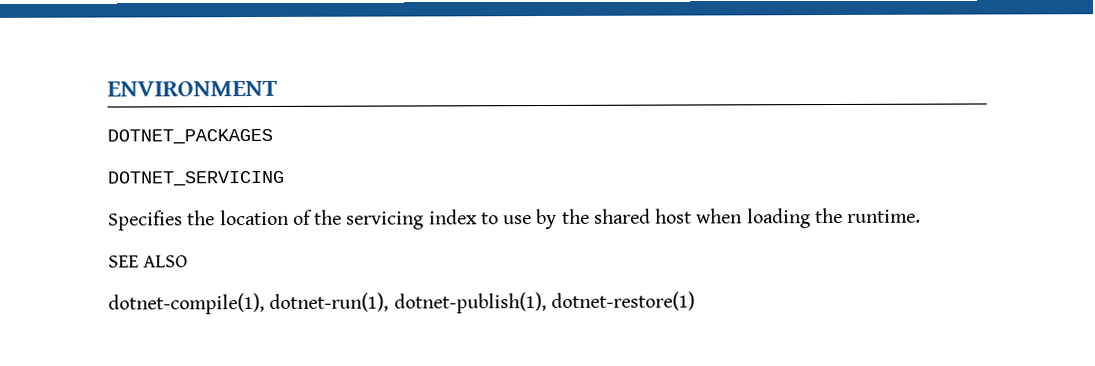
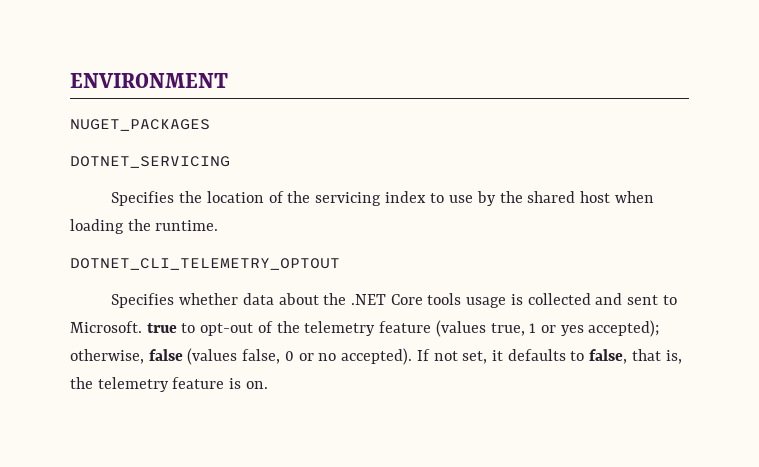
[107,128,273,145] DOTNET_PACKAGES -> [70,119,210,131] NUGET_PACKAGES
[108,255,189,268] [108,291,695,315] SEE ALSO // dotnet-compile(1), dotnet-run(1), dotnet-publish(1), dotnet-restore(1) -> [70,258,340,270] [111,293,677,308] [70,320,660,337] [70,348,682,365] [70,377,268,392] DOTNET_CLI_TELEMETRY_OPTOUT // Specifies whether data about the .NET Core tools usage is collected and sent to Microsoft. true to opt-out of the telemetry feature (values true, 1 or yes accepted); otherwise, false (values false, 0 or no accepted). If not set, it defaults to false, that is, the telemetry feature is on.

